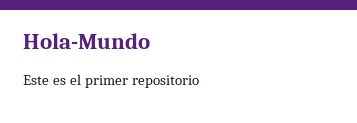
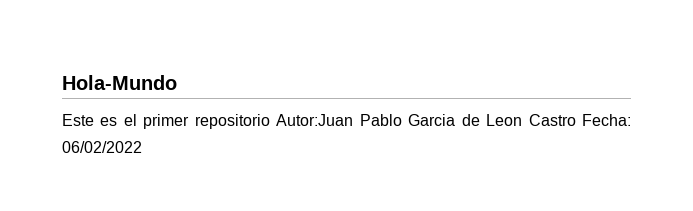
(199, 81) none -> [276,114,631,126] [62,141,142,153] Autor:Juan Pablo Garcia de Leon Castro Fecha: 06/02/2022

